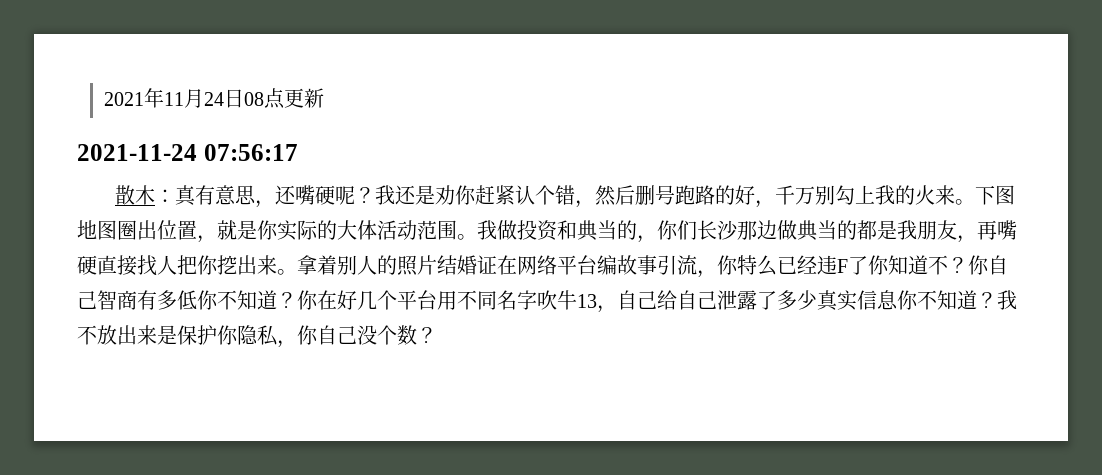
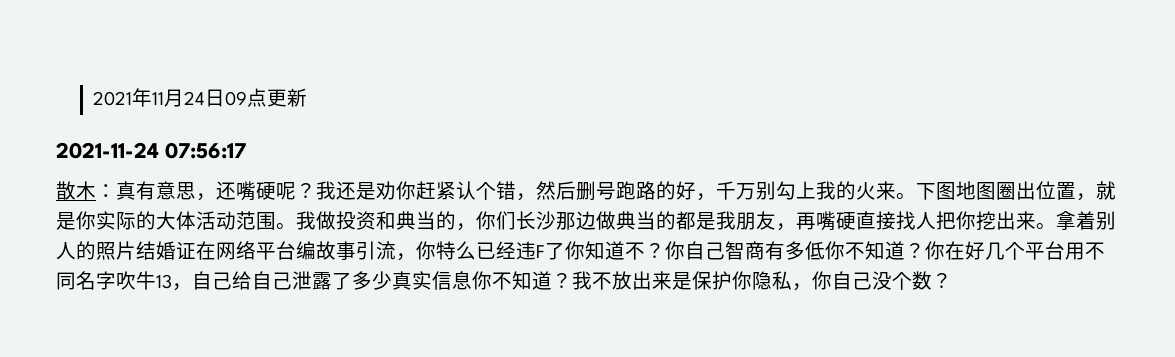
[244,92,265,106] 08 -> [225,91,248,106] 09

